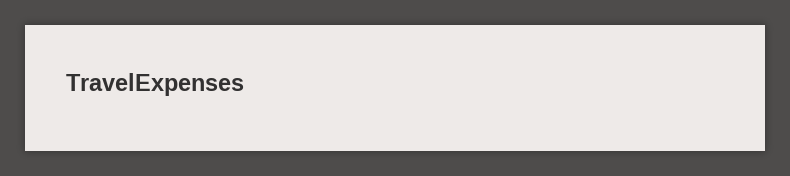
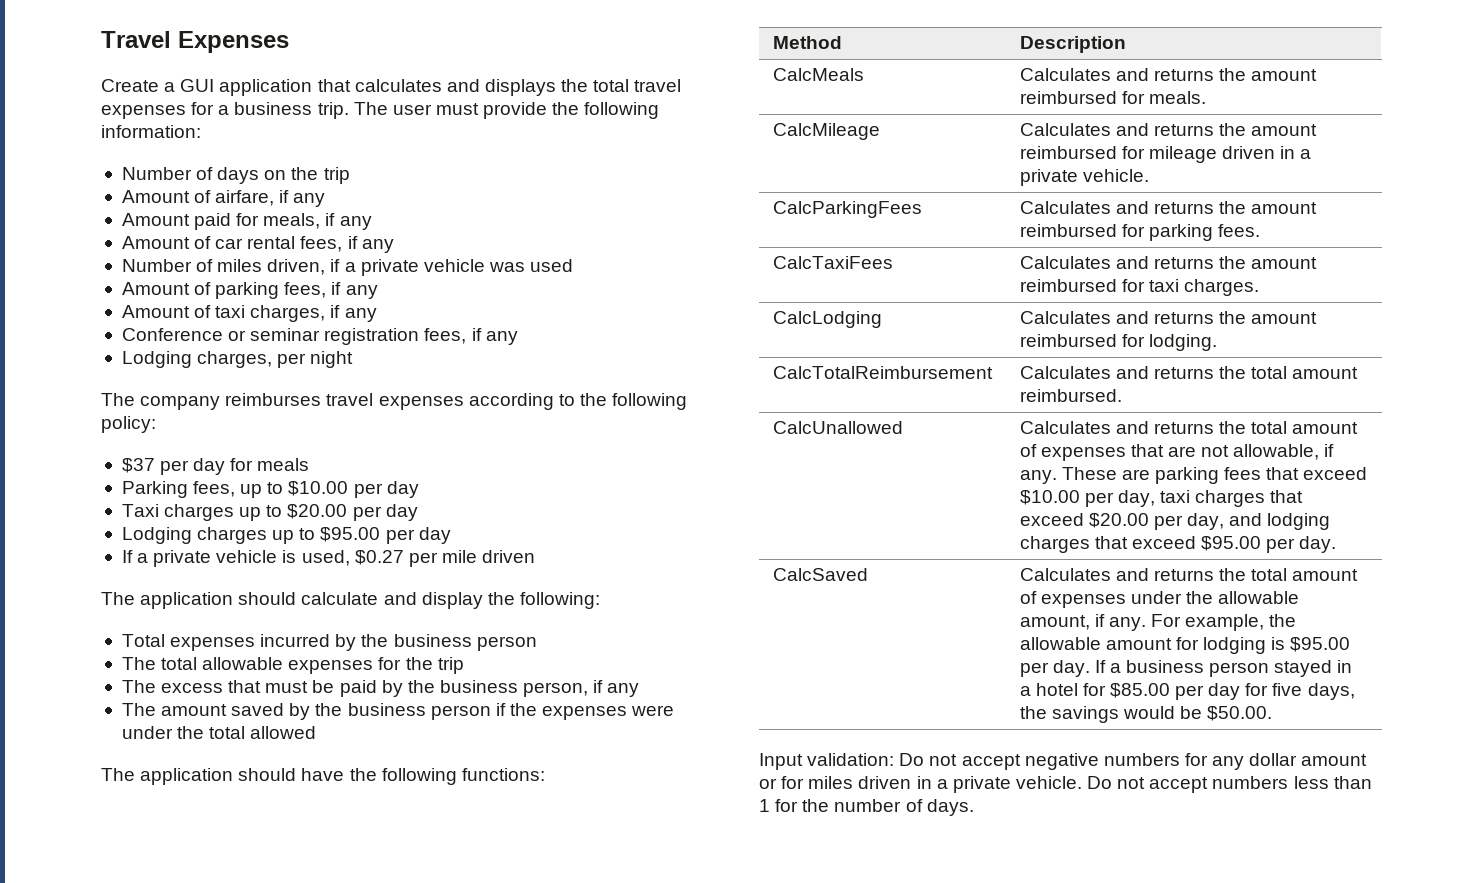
[66,73,244,96] TravelExpenses -> [101,31,289,53] [101,79,682,96] [101,102,660,119] [101,125,201,138] [121,167,350,184] [121,190,326,207] [121,213,372,230] [121,236,394,253] [121,259,574,276] [121,282,378,299] [121,305,377,322] [121,328,518,345] [121,351,354,368] [101,393,688,410] [101,416,156,433] [121,458,310,475] [121,481,419,498] [121,504,418,521] [121,527,451,544] [121,550,536,567] [101,592,600,609] [121,634,537,651] [121,657,464,674] [121,680,640,697] [121,703,675,720] [121,726,317,739] [101,768,545,785] [772,36,842,49] [1019,36,1126,53] [772,68,864,81] [1019,68,1318,81] [1019,91,1206,104] [772,123,880,140] [1019,123,1318,136] [1019,146,1312,163] [1019,169,1149,186] [772,201,922,218] [1019,201,1318,214] [1019,224,1260,241] [772,256,893,269] [1019,256,1318,269] [1019,279,1259,296] [772,311,882,328] [1019,311,1318,324] [1019,334,1217,351] [772,366,993,379] [1019,366,1359,379] [1019,389,1122,402] [772,421,903,434] [1019,421,1359,434] [1019,444,1335,461] [1019,467,1368,484] [1019,490,1304,507] [1019,513,1331,530] [1019,536,1337,553] [772,568,868,581] [1019,568,1359,581] [1019,591,1300,608] [1019,614,1297,631] [1019,637,1351,654] [1019,660,1353,677] [1019,683,1355,700] [1019,706,1273,723] [759,753,1368,770] [759,776,1372,793] [759,799,974,816] Travel Expenses // Create a GUI application that calculates and displays the total travel expenses for a business trip. The user must provide the following information: // Number of days on the trip // Amount of airfare, if any // Amount paid for meals, if any // Amount of car rental fees, if any // Number of miles driven, if a private vehicle was used // Amount of parking fees, if any // Amount of taxi charges, if any // Conference or seminar registration fees, if any // Lodging charges, per night // The company reimburses travel expenses according to the following policy: // $37 per day for meals // Parking fees, up to $10.00 per day // Taxi charges up to $20.00 per day // Lodging charges up to $95.00 per day // If a private vehicle is used, $0.27 per mile driven // The application should calculate and display the following: // Total expenses incurred by the business person // The total allowable expenses for the trip // The excess that must be paid by the business person, if any // The amount saved by the business person if the expenses were under the total allowed // The application should have the following functions: // Method | Description // CalcMeals | Calculates and returns the amount reimbursed for meals. // CalcMileage | Calculates and returns the amount reimbursed for mileage driven in a private vehicle. // CalcParkingFees | Calculates and returns the amount reimbursed for parking fees. // CalcTaxiFees | Calculates and returns the amount reimbursed for taxi charges. // CalcLodging | Calculates and returns the amount reimbursed for lodging. // CalcTotalReimbursement | Calculates and returns the total amount reimbursed. // CalcUnallowed | Calculates and returns the total amount of expenses that are not allowable, if any. These are parking fees that exceed $10.00 per day, taxi charges that exceed $20.00 per day, and lodging charges that exceed $95.00 per day. // CalcSaved | Calculates and returns the total amount of expenses under the allowable amount, if any. For example, the allowable amount for lodging is $95.00 per day. If a business person stayed in a hotel for $85.00 per day for five days, the savings would be $50.00. // Input validation: Do not accept negative numbers for any dollar amount or for miles driven in a private vehicle. Do not accept numbers less than 1 for the number of days.

